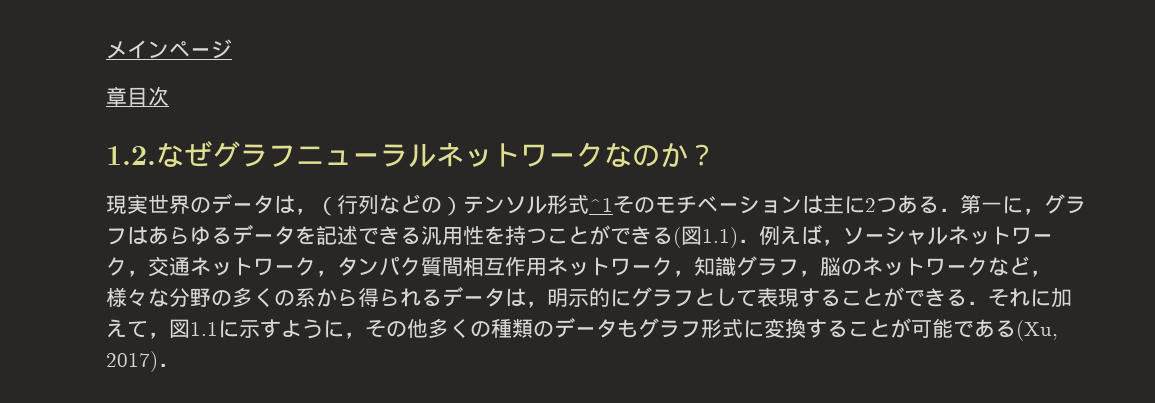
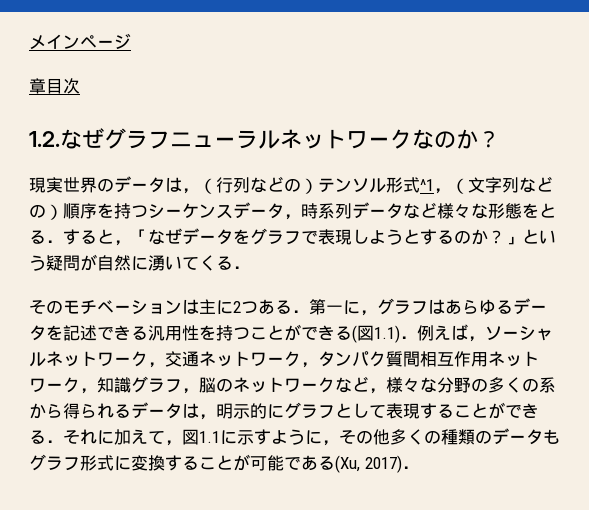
(613, 205) none -> [434,176,553,194] [29,202,556,220] [29,228,556,246] [29,254,250,271] ，（文字列などの）順序を持つシーケンスデータ，時系列データなど様々な形態をとる．すると，「なぜデータをグラフで表現しようとするのか？」という疑問が自然に湧いてくる． //

